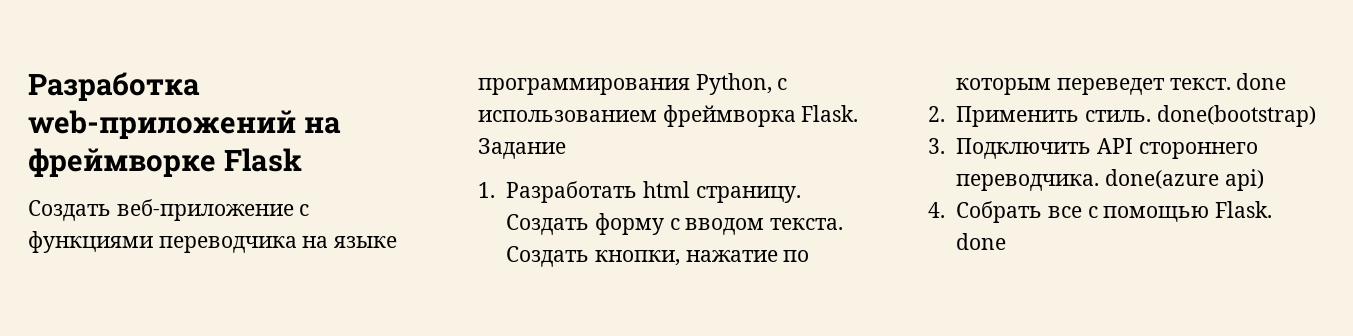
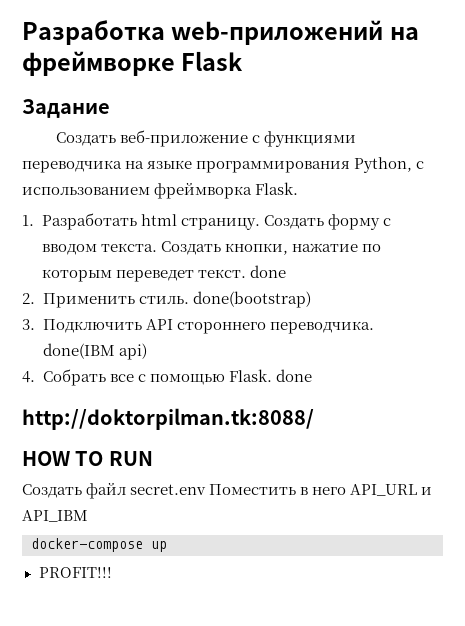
(302, 160) none -> [22,99,110,118] // Задание
[478,138,566,159] Задание -> (299, 188) none
[1104,169,1219,189] done(azure -> [42,343,115,359] done(IBM
(1007, 241) none -> [22,408,314,430] [22,451,153,466] [22,482,433,499] [22,510,88,522] [31,538,167,552] [38,567,112,578] // http://doktorpilman.tk:8088/ // HOW TO RUN // Создать файл secret.env Поместить в него API_URL и API_IBM // docker-compose up // PROFIT!!!

